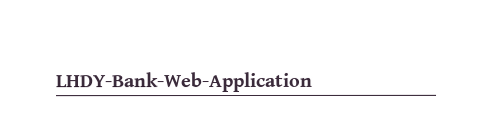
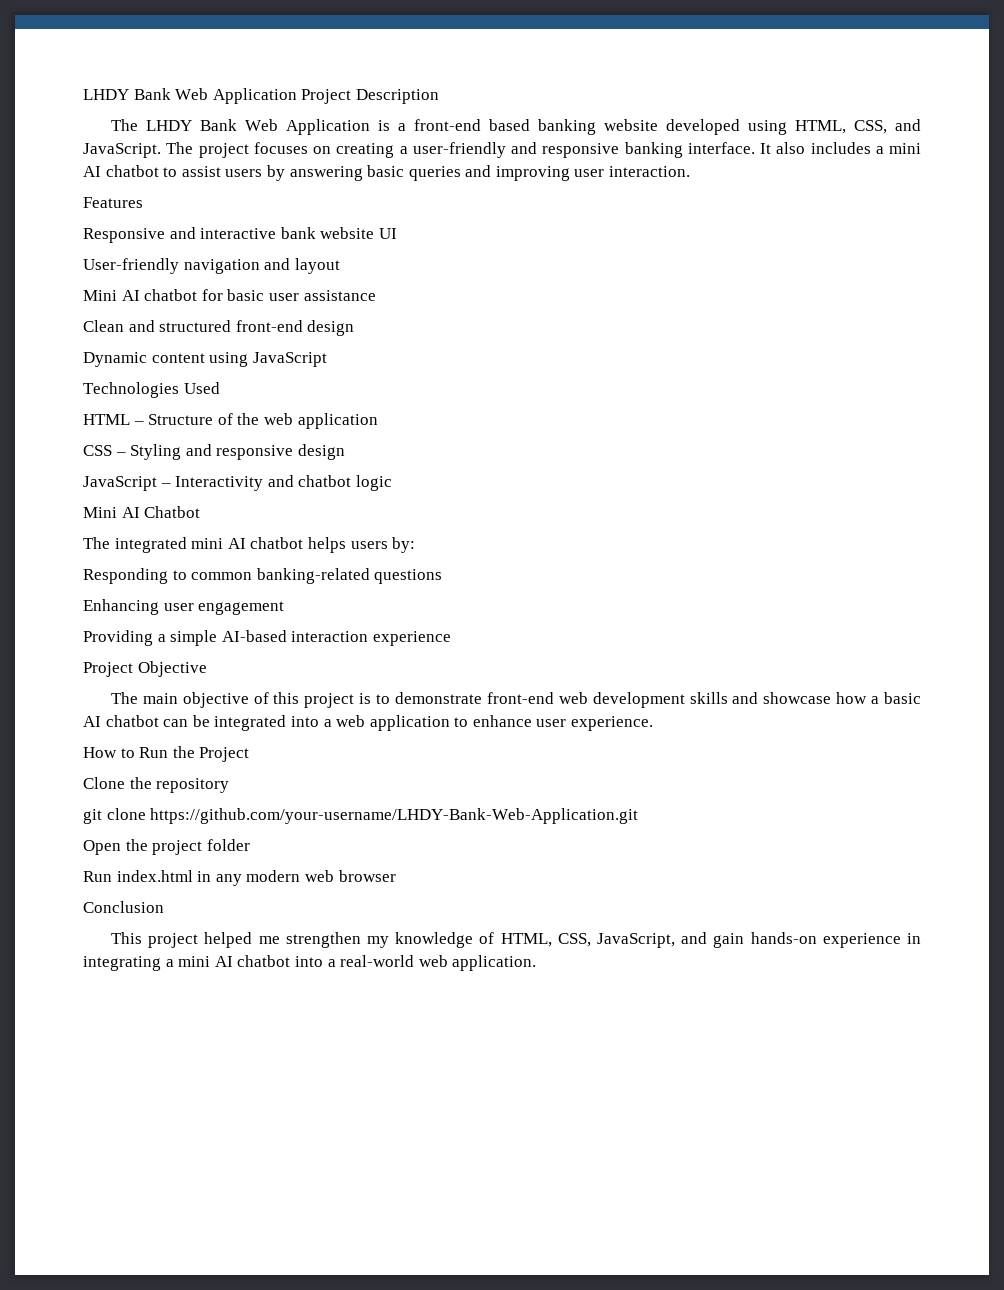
[56,71,313,93] LHDY-Bank-Web-Application -> [83,88,439,104] [110,119,922,135] [83,142,921,158] [83,165,691,181] [83,197,143,208] [83,227,397,243] [83,258,340,274] [83,289,376,301] [83,320,355,336] [83,352,327,367] [83,382,220,398] [83,413,378,429] [83,444,345,460] [83,475,392,491] [83,506,201,518] [83,537,416,553] [83,568,443,584] [83,599,285,615] [83,630,451,646] [83,661,207,677] [110,692,922,708] [83,715,654,731] [83,746,250,762] [83,777,230,793] [83,808,639,824] [83,839,250,855] [83,870,396,886] [83,901,164,913] [110,932,921,948] [83,955,537,971] LHDY Bank Web Application Project Description // The LHDY Bank Web Application is a front-end based banking website developed using HTML, CSS, and JavaScript. The project focuses on creating a user-friendly and responsive banking interface. It also includes a mini AI chatbot to assist users by answering basic queries and improving user interaction. // Features // Responsive and interactive bank website UI // User-friendly navigation and layout // Mini AI chatbot for basic user assistance // Clean and structured front-end design // Dynamic content using JavaScript // Technologies Used // HTML – Structure of the web application // CSS – Styling and responsive design // JavaScript – Interactivity and chatbot logic // Mini AI Chatbot // The integrated mini AI chatbot helps users by: // Responding to common banking-related questions // Enhancing user engagement // Providing a simple AI-based interaction experience // Project Objective // The main objective of this project is to demonstrate front-end web development skills and showcase how a basic AI chatbot can be integrated into a web application to enhance user experience. // How to Run the Project // Clone the repository // git clone https://github.com/your-username/LHDY-Bank-Web-Application.git // Open the project folder // Run index.html in any modern web browser // Conclusion // This project helped me strengthen my knowledge of HTML, CSS, JavaScript, and gain hands-on experience in integrating a mini AI chatbot into a real-world web application.

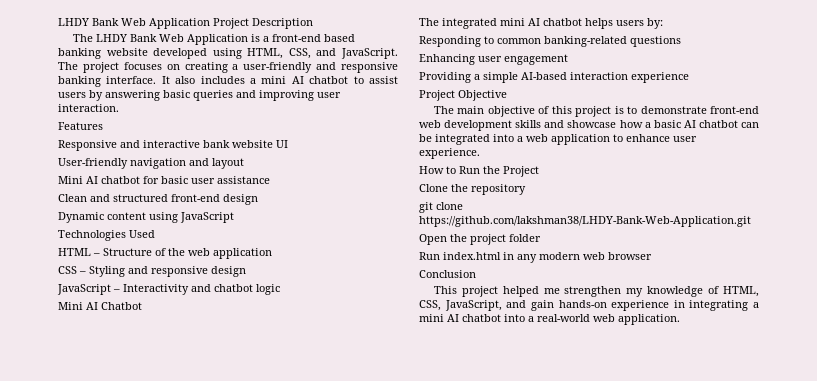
[150,808,639,824] https://github.com/your-username/LHDY-Bank-Web-Application.git -> [419,216,751,227] https://github.com/lakshman38/LHDY-Bank-Web-Application.git

